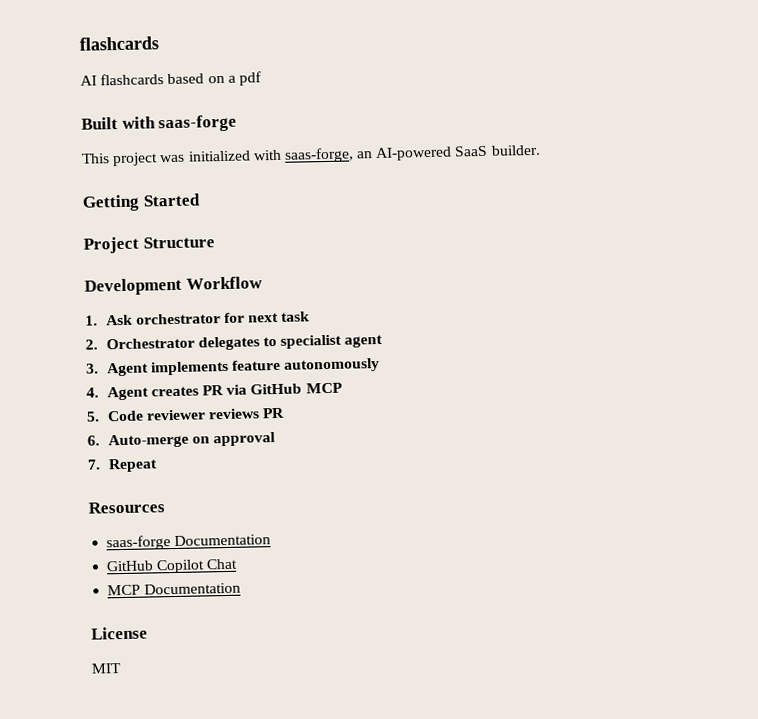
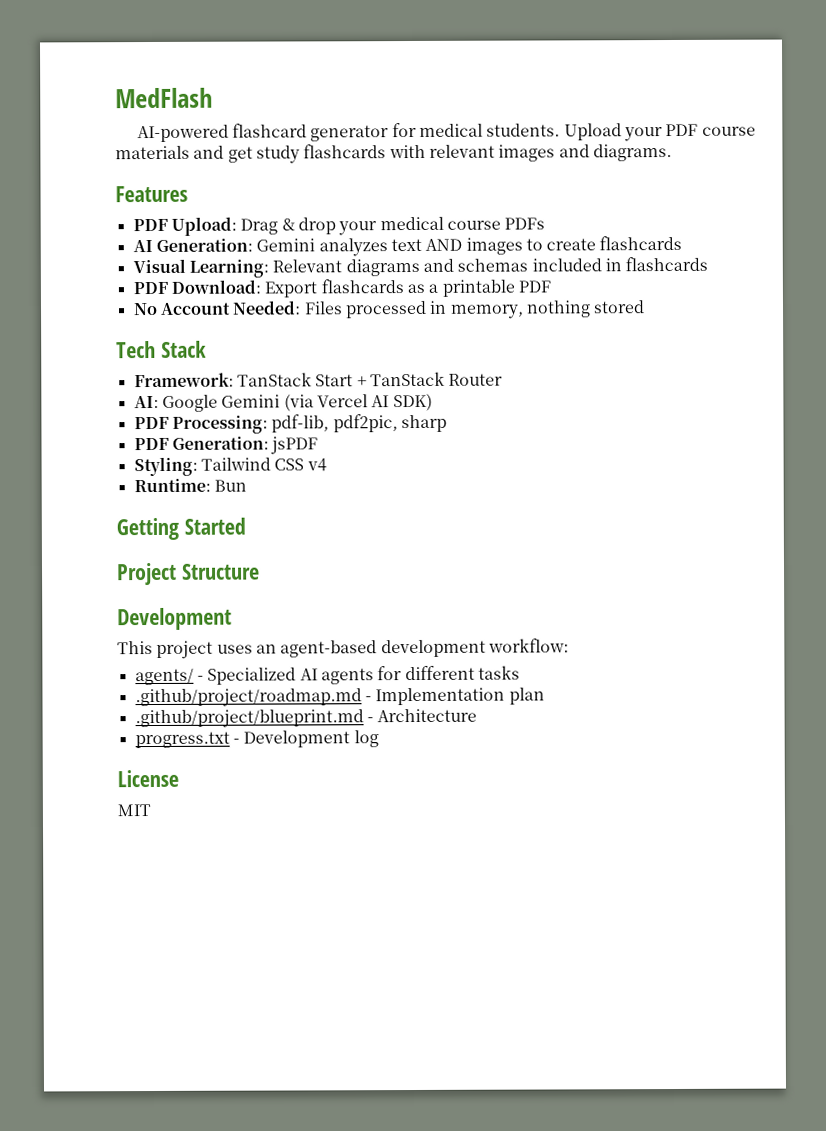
[79,36,159,51] [80,71,262,86] [81,114,238,133] [81,144,541,167] flashcards // AI flashcards based on a pdf // Built with saas-forge // This project was initialized with saas-forge, an AI-powered SaaS builder. -> [115,87,213,109] [136,122,756,143] [115,144,672,164] [115,185,188,203] [132,216,546,236] [132,235,683,257] [132,256,709,278] [132,279,551,298] [132,300,646,319] [116,340,207,359] [133,371,504,388] [133,393,433,412] [133,414,447,434] [133,436,319,455] [133,456,327,477] [133,478,247,493] MedFlash // AI-powered flashcard generator for medical students. Upload your PDF course materials and get study flashcards with relevant images and diagrams. // Features // PDF Upload: Drag & drop your medical course PDFs // AI Generation: Gemini analyzes text AND images to create flashcards // Visual Learning: Relevant diagrams and schemas included in flashcards // PDF Download: Export flashcards as a printable PDF // No Account Needed: Files processed in memory, nothing stored // Tech Stack // Framework: TanStack Start + TanStack Router // AI: Google Gemini (via Vercel AI SDK) // PDF Processing: pdf-lib, pdf2pic, sharp // PDF Generation: jsPDF // Styling: Tailwind CSS v4 // Runtime: Bun
[185,276,263,290] [85,311,311,326] [85,334,384,351] [86,357,381,377] [86,382,343,401] [86,407,286,422] [87,432,277,449] [87,458,158,473] [88,501,165,514] [106,534,272,551] [106,558,239,574] [107,582,242,596] Workflow // 1. Ask orchestrator for next task // 2. Orchestrator delegates to specialist agent // 3. Agent implements feature autonomously // 4. Agent creates PR via GitHub MCP // 5. Code reviewer reviews PR // 6. Auto-merge on approval // 7. Repeat // Resources // saas-forge Documentation // GitHub Copilot Chat // MCP Documentation -> [117,638,569,659] [134,665,520,686] [134,687,545,708] [134,708,478,729] [134,730,379,749] // This project uses an agent-based development workflow: // agents/ - Specialized AI agents for different tasks // .github/project/roadmap.md - Implementation plan // .github/project/blueprint.md - Architecture // progress.txt - Development log

